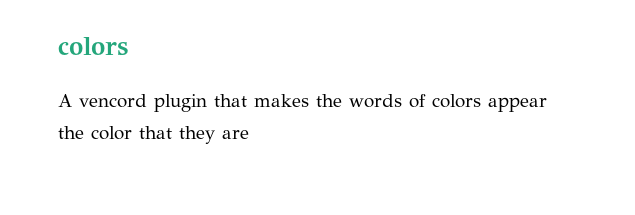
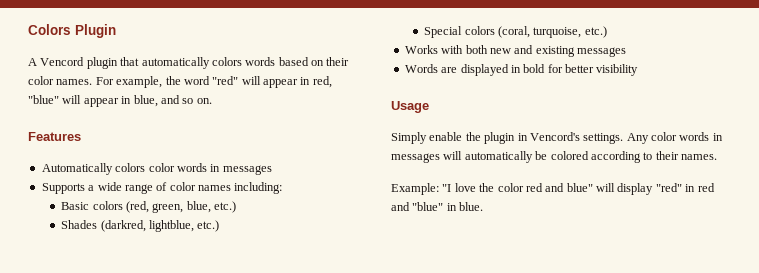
[58,37,128,56] colors -> [28,24,116,38] Colors Plugin
[79,94,147,108] vencord -> [40,57,85,66] Vencord
[254,94,547,112] [58,126,249,144] makes the words of colors appear the color that they are -> [141,57,350,69] [28,76,332,88] [28,95,212,107] [28,132,81,141] [41,163,272,175] [41,182,283,194] [61,201,237,213] [61,220,220,232] [424,26,607,38] [404,45,626,57] [404,64,639,76] [391,101,429,113] [391,132,723,144] [391,151,717,163] [391,183,715,195] [391,202,484,211] automatically colors words based on their color names. For example, the word "red" will appear in red, "blue" will appear in blue, and so on. // Features // Automatically colors color words in messages // Supports a wide range of color names including: // Basic colors (red, green, blue, etc.) // Shades (darkred, lightblue, etc.) // Special colors (coral, turquoise, etc.) // Works with both new and existing messages // Words are displayed in bold for better visibility // Usage // Simply enable the plugin in Vencord's settings. Any color words in messages will automatically be colored according to their names. // Example: "I love the color red and blue" will display "red" in red and "blue" in blue.

